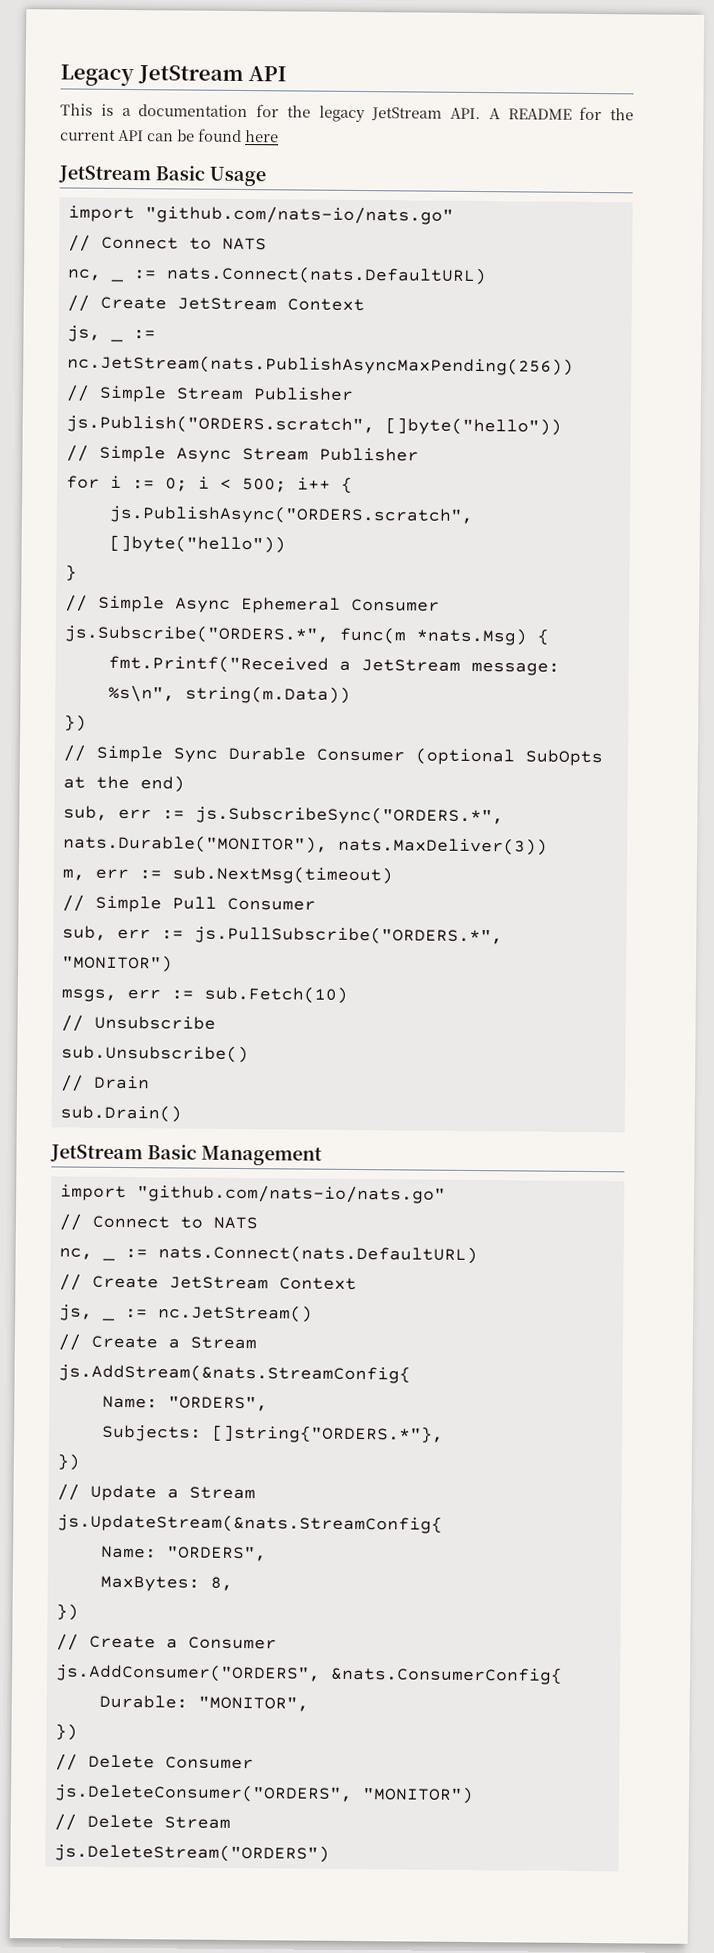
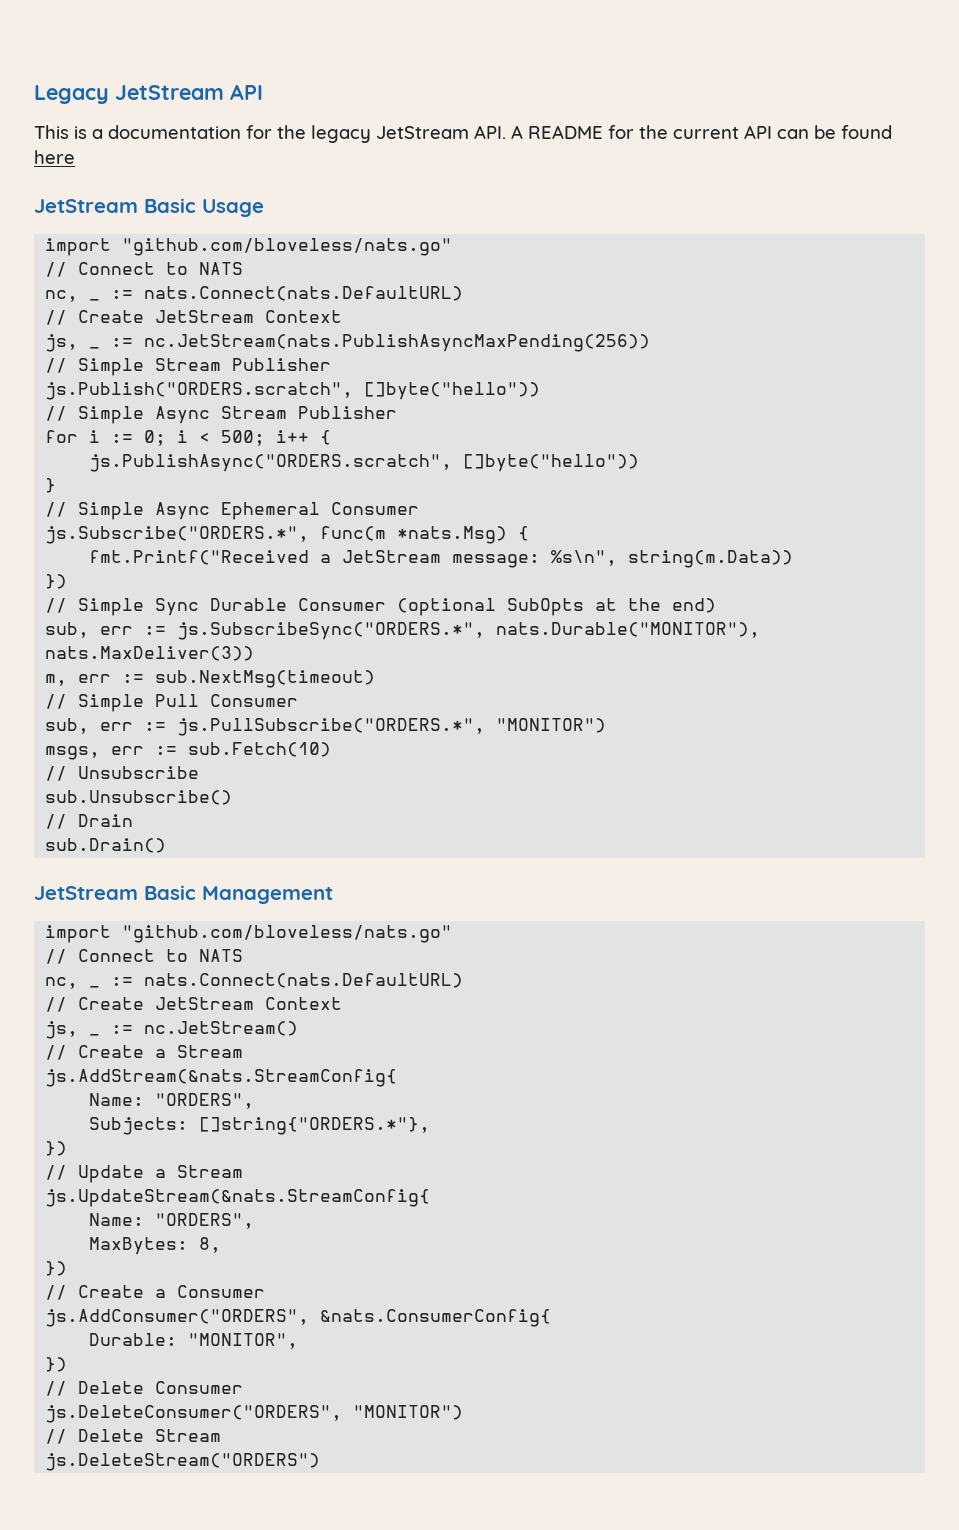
[144,205,454,225] "github.com/nats-io/nats.go" -> [122,238,453,256] "github.com/bloveless/nats.go"
[136,1184,446,1204] "github.com/nats-io/nats.go" -> [122,925,453,943] "github.com/bloveless/nats.go"

